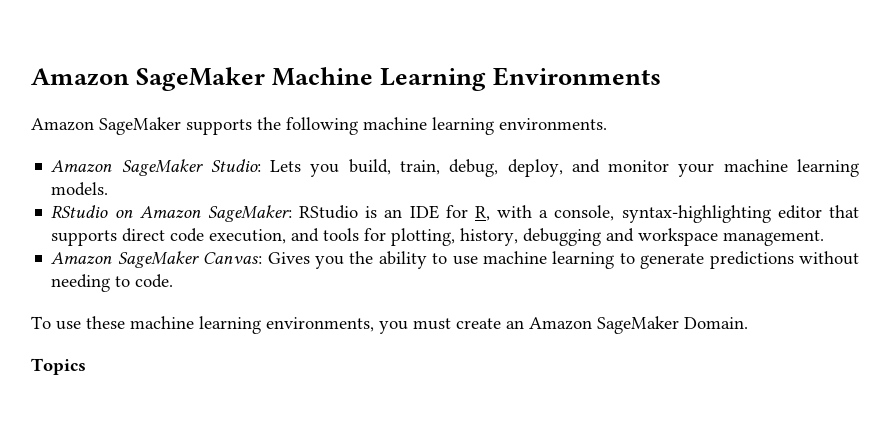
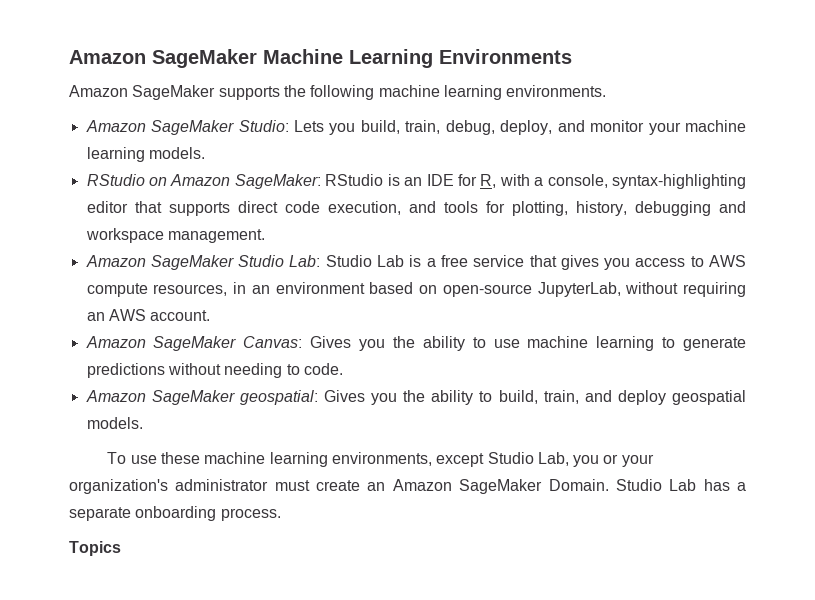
(825, 238) none -> [85,255,746,270] [86,282,747,297] [86,309,211,321] // Amazon SageMaker Studio Lab: Studio Lab is a free service that gives you access to AWS compute resources, in an environment based on open-source JupyterLab, without requiring an AWS account.
(174, 281) none -> [85,390,746,405] [86,417,143,429] // Amazon SageMaker geospatial: Gives you the ability to build, train, and deploy geospatial models.
[379,321,408,334] you -> [436,452,654,467] [69,479,269,494] except Studio Lab, you or your organization's administrator
(748, 323) none -> [615,479,747,491] [69,506,281,521] Studio Lab has a separate onboarding process.

